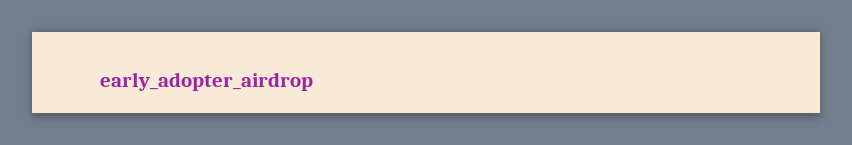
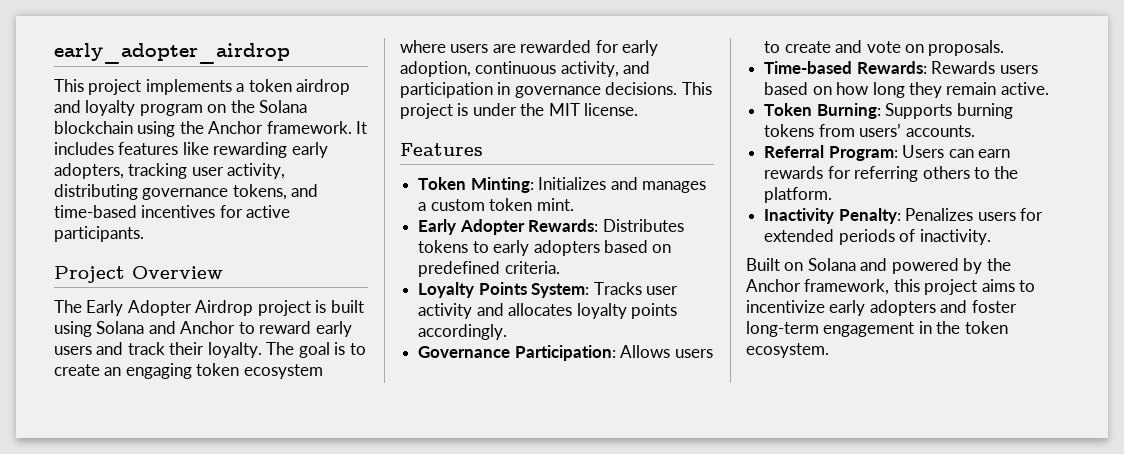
(313, 81) none -> [54,79,351,95] [54,100,308,116] [54,121,368,137] [54,142,328,158] [54,163,286,179] [54,184,319,200] [54,205,291,218] [54,226,144,242] [54,266,223,283] [54,300,364,316] [54,321,352,337] [54,342,366,358] [54,363,323,379] [400,40,659,56] [400,61,651,77] [400,82,712,98] [400,103,639,119] [400,143,483,156] [418,177,706,193] [418,198,574,211] [418,219,684,235] [418,240,672,256] [418,261,560,277] [418,282,678,298] [418,303,677,319] [418,324,508,340] [418,345,713,361] [764,40,1005,56] [764,61,1038,74] [764,82,1049,98] [764,103,1013,119] [764,123,975,137] [764,145,1010,161] [764,166,1019,182] [764,187,833,203] [764,208,1043,224] [764,229,991,245] [746,258,1011,274] [746,279,1036,295] [746,300,1017,316] [746,321,1008,337] [746,343,829,358] // This project implements a token airdrop and loyalty program on the Solana blockchain using the Anchor framework. It includes features like rewarding early adopters, tracking user activity, distributing governance tokens, and time-based incentives for active participants. // Project Overview // The Early Adopter Airdrop project is built using Solana and Anchor to reward early users and track their loyalty. The goal is to create an engaging token ecosystem where users are rewarded for early adoption, continuous activity, and participation in governance decisions. This project is under the MIT license. // Features // Token Minting: Initializes and manages a custom token mint. // Early Adopter Rewards: Distributes tokens to early adopters based on predefined criteria. // Loyalty Points System: Tracks user activity and allocates loyalty points accordingly. // Governance Participation: Allows users to create and vote on proposals. // Time-based Rewards: Rewards users based on how long they remain active. // Token Burning: Supports burning tokens from users’ accounts. // Referral Program: Users can earn rewards for referring others to the platform. // Inactivity Penalty: Penalizes users for extended periods of inactivity. // Built on Solana and powered by the Anchor framework, this project aims to incentivize early adopters and foster long-term engagement in the token ecosystem.

